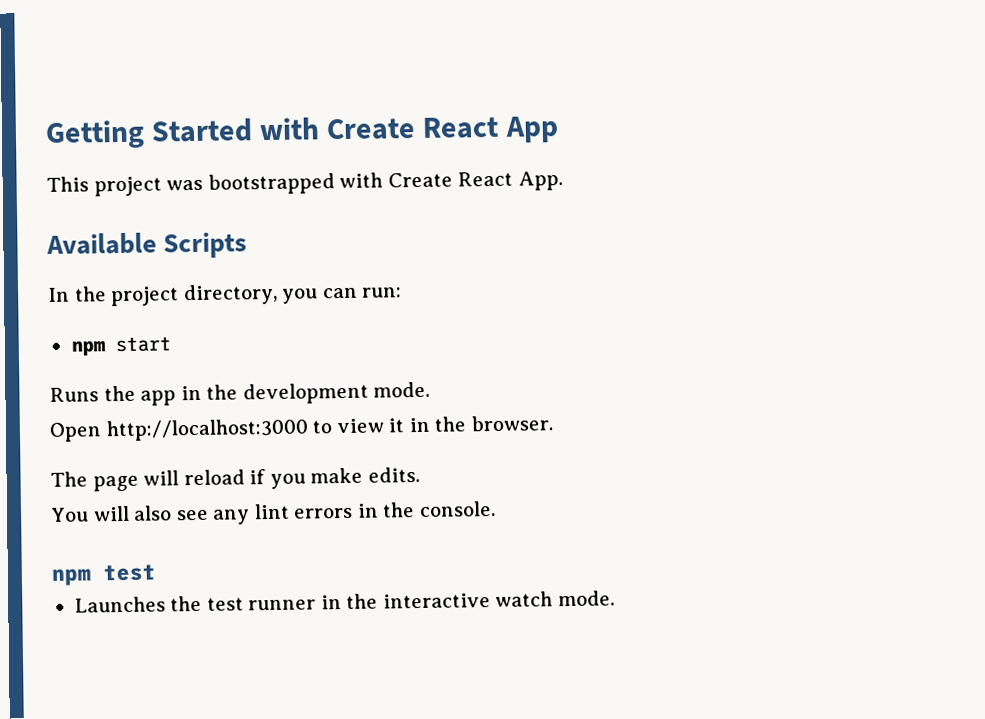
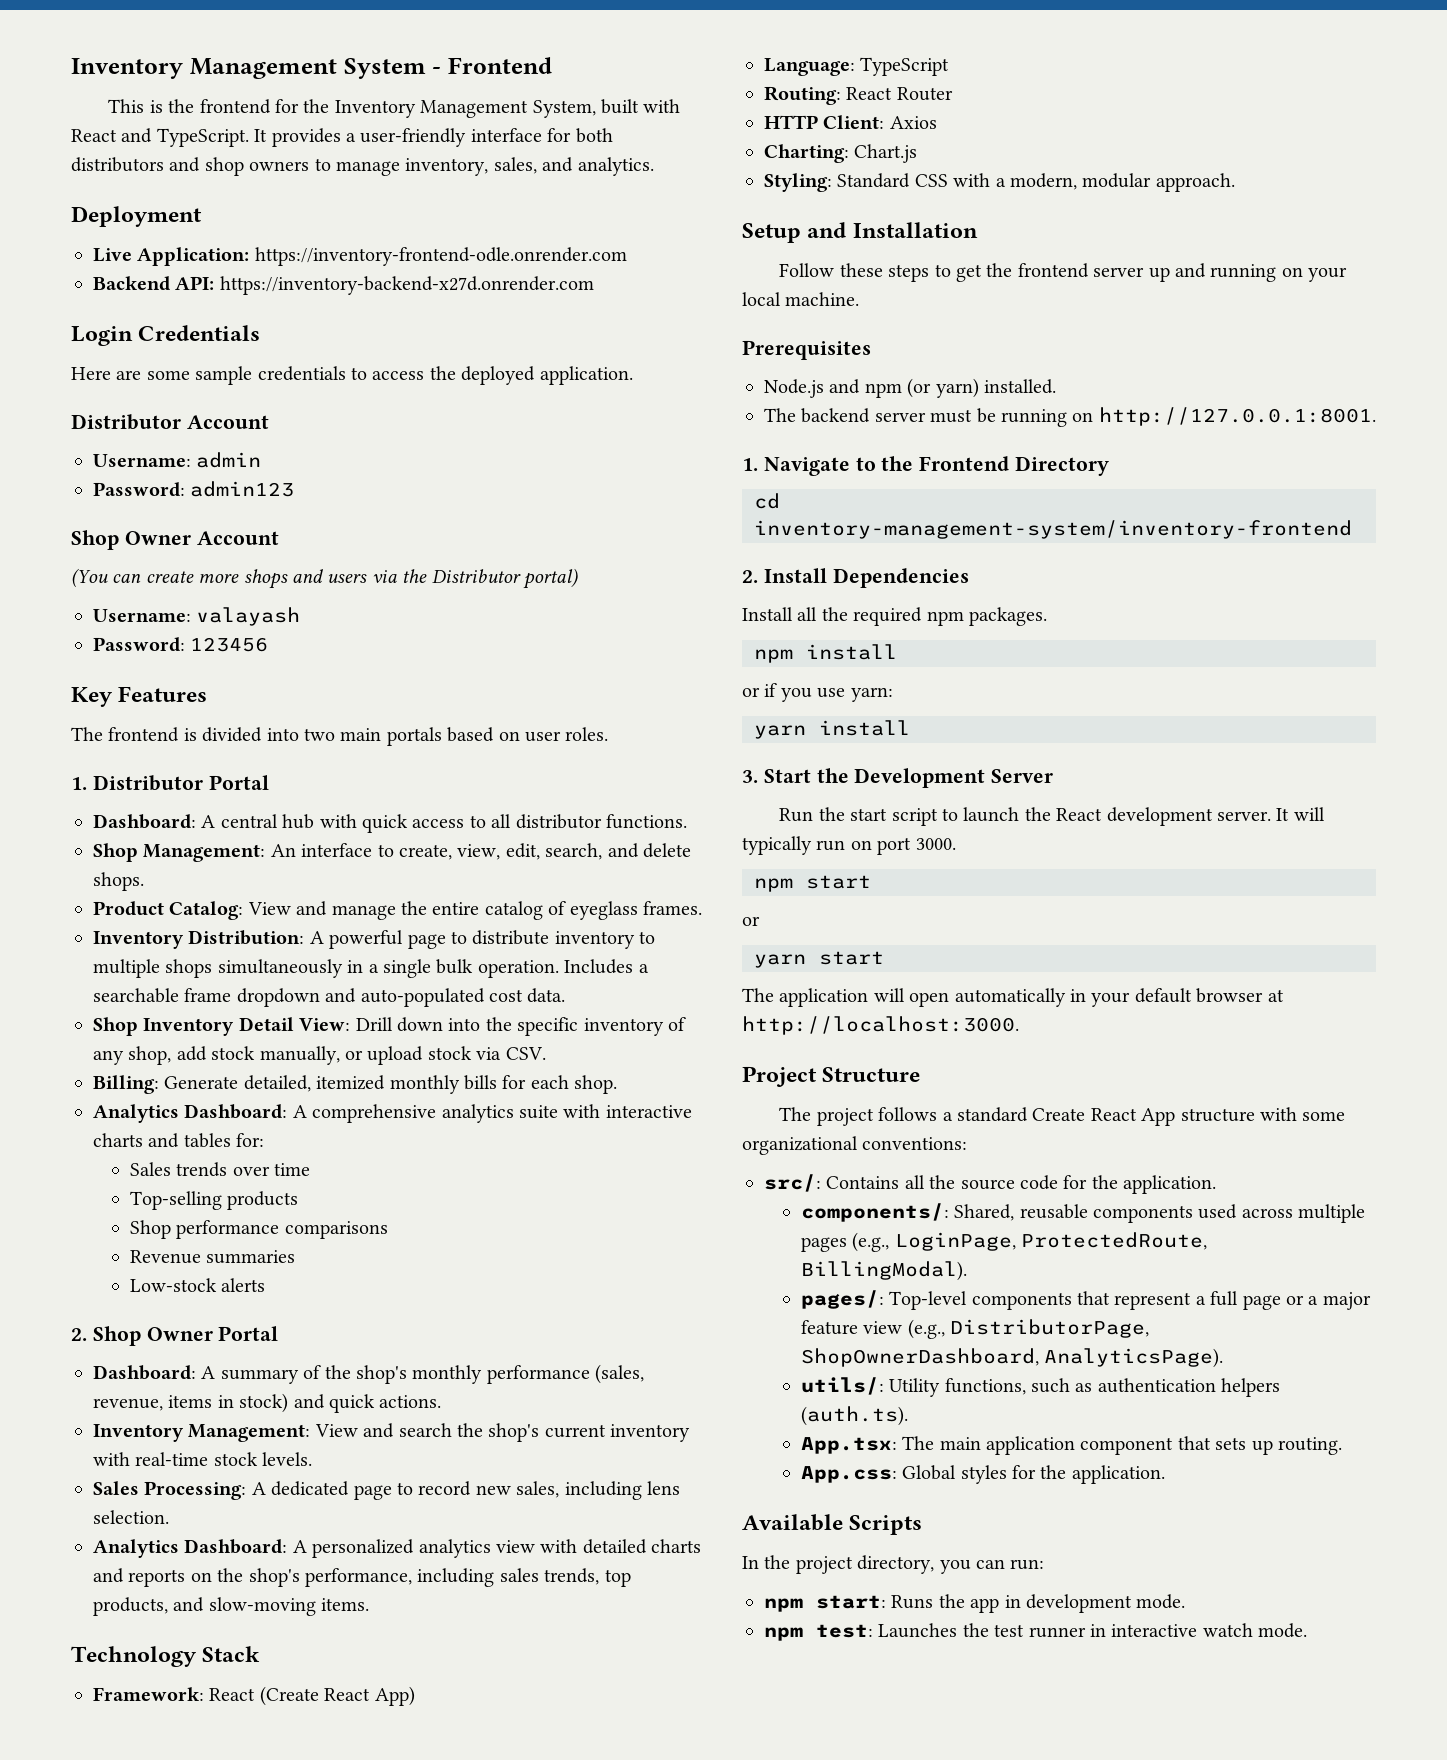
[45,116,559,149] [46,171,563,197] Getting Started with Create React App // This project was bootstrapped with Create React App. -> [71,57,552,79] [108,99,681,118] [71,128,613,147] [71,157,654,176] [71,206,202,227] [93,247,627,266] [93,276,594,295] [71,325,261,346] [71,366,633,385] [71,414,269,430] [93,452,262,468] [93,481,295,497] [71,530,279,550] [71,568,578,589] [93,607,301,626] [93,637,269,652] [71,686,208,707] [71,727,609,746] [71,775,269,791] [93,814,687,833] [93,843,691,862] [93,872,144,891] [93,901,702,920] [93,930,656,949] [93,959,649,978] [93,988,566,1007] [93,1017,686,1036] [93,1046,546,1065] [93,1075,618,1094] [93,1104,692,1123] [93,1133,265,1148] [129,1162,311,1177] [129,1191,299,1210] [129,1220,388,1239] [129,1250,296,1264] [129,1278,266,1292] [71,1326,279,1346] [93,1364,645,1384] [93,1393,442,1413] [93,1423,691,1442] [93,1452,313,1466] [93,1481,680,1500] [93,1510,169,1524] [93,1539,702,1558] [93,1568,631,1587] [93,1597,370,1616] [71,1646,261,1667] [93,1686,415,1706] [764,57,950,76] [764,86,953,105] [764,115,937,129] [764,144,918,163] [764,173,1235,192] [742,222,978,243] [779,263,1348,282] [742,292,860,306] [742,340,871,360] [764,378,1056,398] [764,407,1376,427] [742,456,1110,476] [754,493,780,509] [754,520,1352,539] [742,568,969,588] [742,607,1047,626] [754,644,897,663] [742,683,893,702] [754,720,910,739] [742,768,1054,788] [779,807,1325,826] [742,836,956,855] [754,875,871,892] [742,916,760,926] [754,951,884,968] [742,988,1284,1007] [742,1016,1019,1035] [742,1066,921,1087] [779,1107,1346,1126] [742,1136,968,1155] [764,1174,1217,1194] [800,1203,1366,1223] [800,1232,1208,1252] [800,1261,967,1281] [800,1290,1371,1310] [800,1319,1150,1339] [800,1348,1224,1368] [800,1377,1281,1397] [800,1406,908,1426] [800,1436,1343,1455] [800,1465,1165,1484] Inventory Management System - Frontend // This is the frontend for the Inventory Management System, built with React and TypeScript. It provides a user-friendly interface for both distributors and shop owners to manage inventory, sales, and analytics. // Deployment // Live Application: https://inventory-frontend-odle.onrender.com // Backend API: https://inventory-backend-x27d.onrender.com // Login Credentials // Here are some sample credentials to access the deployed application. // Distributor Account // Username: admin // Password: admin123 // Shop Owner Account // (You can create more shops and users via the Distributor portal) // Username: valayash // Password: 123456 // Key Features // The frontend is divided into two main portals based on user roles. // 1. Distributor Portal // Dashboard: A central hub with quick access to all distributor functions. // Shop Management: An interface to create, view, edit, search, and delete shops. // Product Catalog: View and manage the entire catalog of eyeglass frames. // Inventory Distribution: A powerful page to distribute inventory to multiple shops simultaneously in a single bulk operation. Includes a searchable frame dropdown and auto-populated cost data. // Shop Inventory Detail View: Drill down into the specific inventory of any shop, add stock manually, or upload stock via CSV. // Billing: Generate detailed, itemized monthly bills for each shop. // Analytics Dashboard: A comprehensive analytics suite with interactive charts and tables for: // Sales trends over time // Top-selling products // Shop performance comparisons // Revenue summaries // Low-stock alerts // 2. Shop Owner Portal // Dashboard: A summary of the shop's monthly performance (sales, revenue, items in stock) and quick actions. // Inventory Management: View and search the shop's current inventory with real-time stock levels. // Sales Processing: A dedicated page to record new sales, including lens selection. // Analytics Dashboard: A personalized analytics view with detailed charts and reports on the shop's performance, including sales trends, top products, and slow-moving items. // Technology Stack // Framework: React (Create React App) // Language: TypeScript // Routing: React Router // HTTP Client: Axios // Charting: Chart.js // Styling: Standard CSS with a modern, modular approach. // Setup and Installation // Follow these steps to get the frontend server up and running on your local machine. // Prerequisites // Node.js and npm (or yarn) installed. // The backend server must be running on http://127.0.0.1:8001. // 1. Navigate to the Frontend Directory // cd inventory-management-system/inventory-frontend // 2. Install Dependencies // Install all the required npm packages. // npm install // or if you use yarn: // yarn install // 3. Start the Development Server // Run the start script to launch the React development server. It will typically run on port 3000. // npm start // or // yarn start // The application will open automatically in your default browser at http://localhost:3000. // Project Structure // The project follows a standard Create React App structure with some organizational conventions: // src/: Contains all the source code for the application. // components/: Shared, reusable components used across multiple pages (e.g., LoginPage, ProtectedRoute, BillingModal). // pages/: Top-level components that represent a full page or a major feature view (e.g., DistributorPage, ShopOwnerDashboard, AnalyticsPage). // utils/: Utility functions, such as authentication helpers (auth.ts). // App.tsx: The main application component that sets up routing. // App.css: Global styles for the application.
[114,336,171,353] start // -> [816,1595,886,1609] start:
[206,384,239,400] the -> (1021, 1601) none
[49,415,553,442] [50,466,420,492] [50,500,496,525] [51,564,156,586] // Open http://localhost:3000 to view it in the browser. // The page will reload if you make edits. // You will also see any lint errors in the console. // npm test // -> [764,1624,873,1641] // npm test:
[346,593,379,609] the -> (1106, 1630) none

